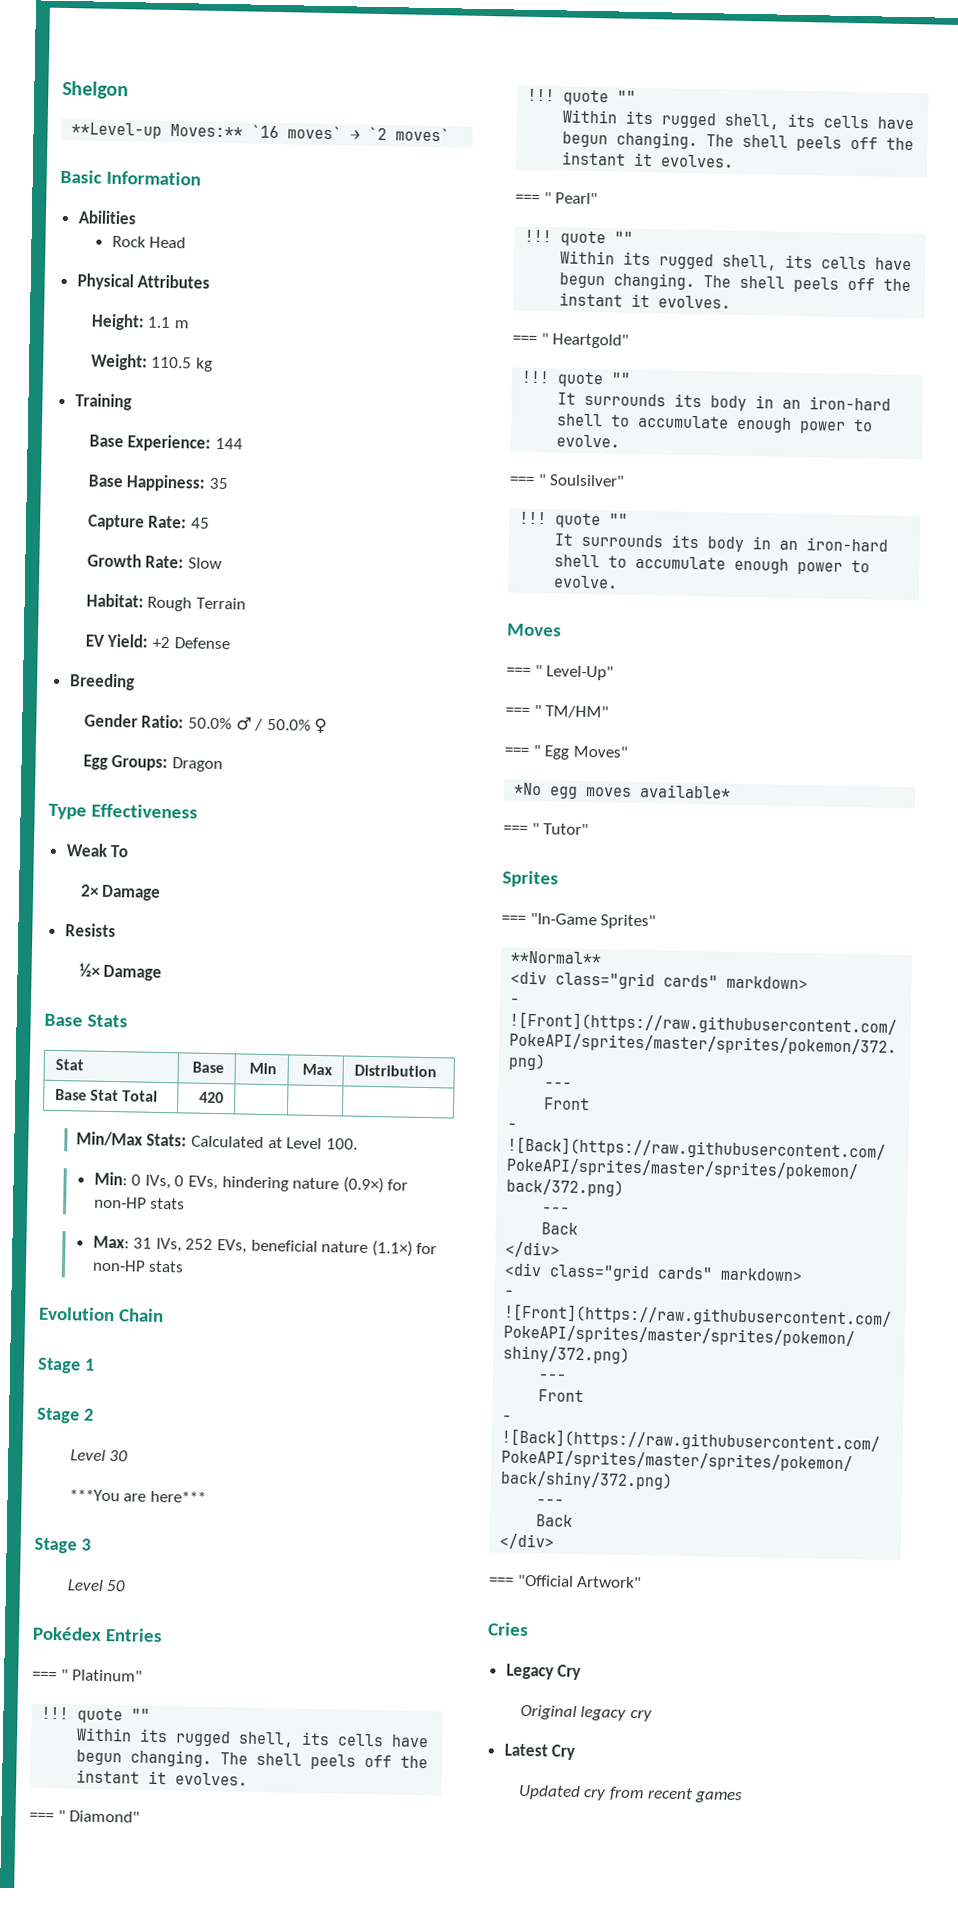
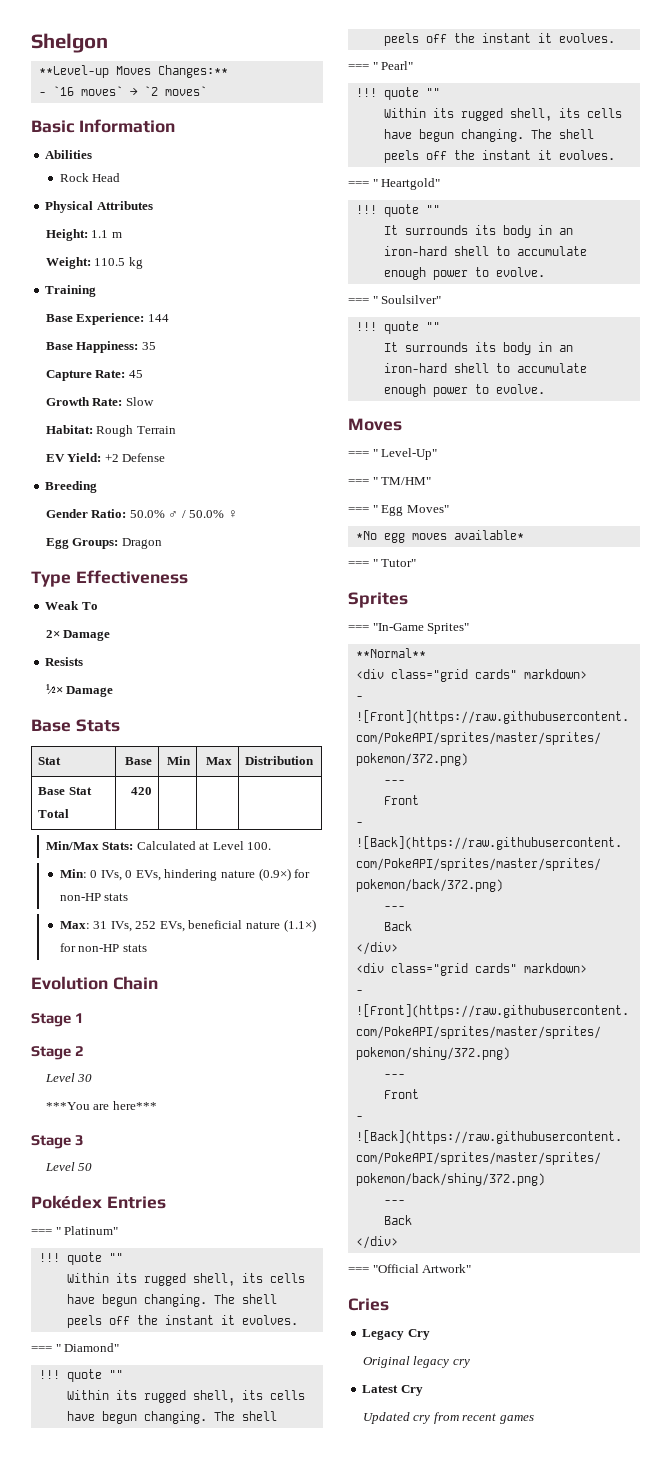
[170,123,244,138] Moves:** -> [115,65,228,78] [38,92,46,96] Moves Changes:** // -

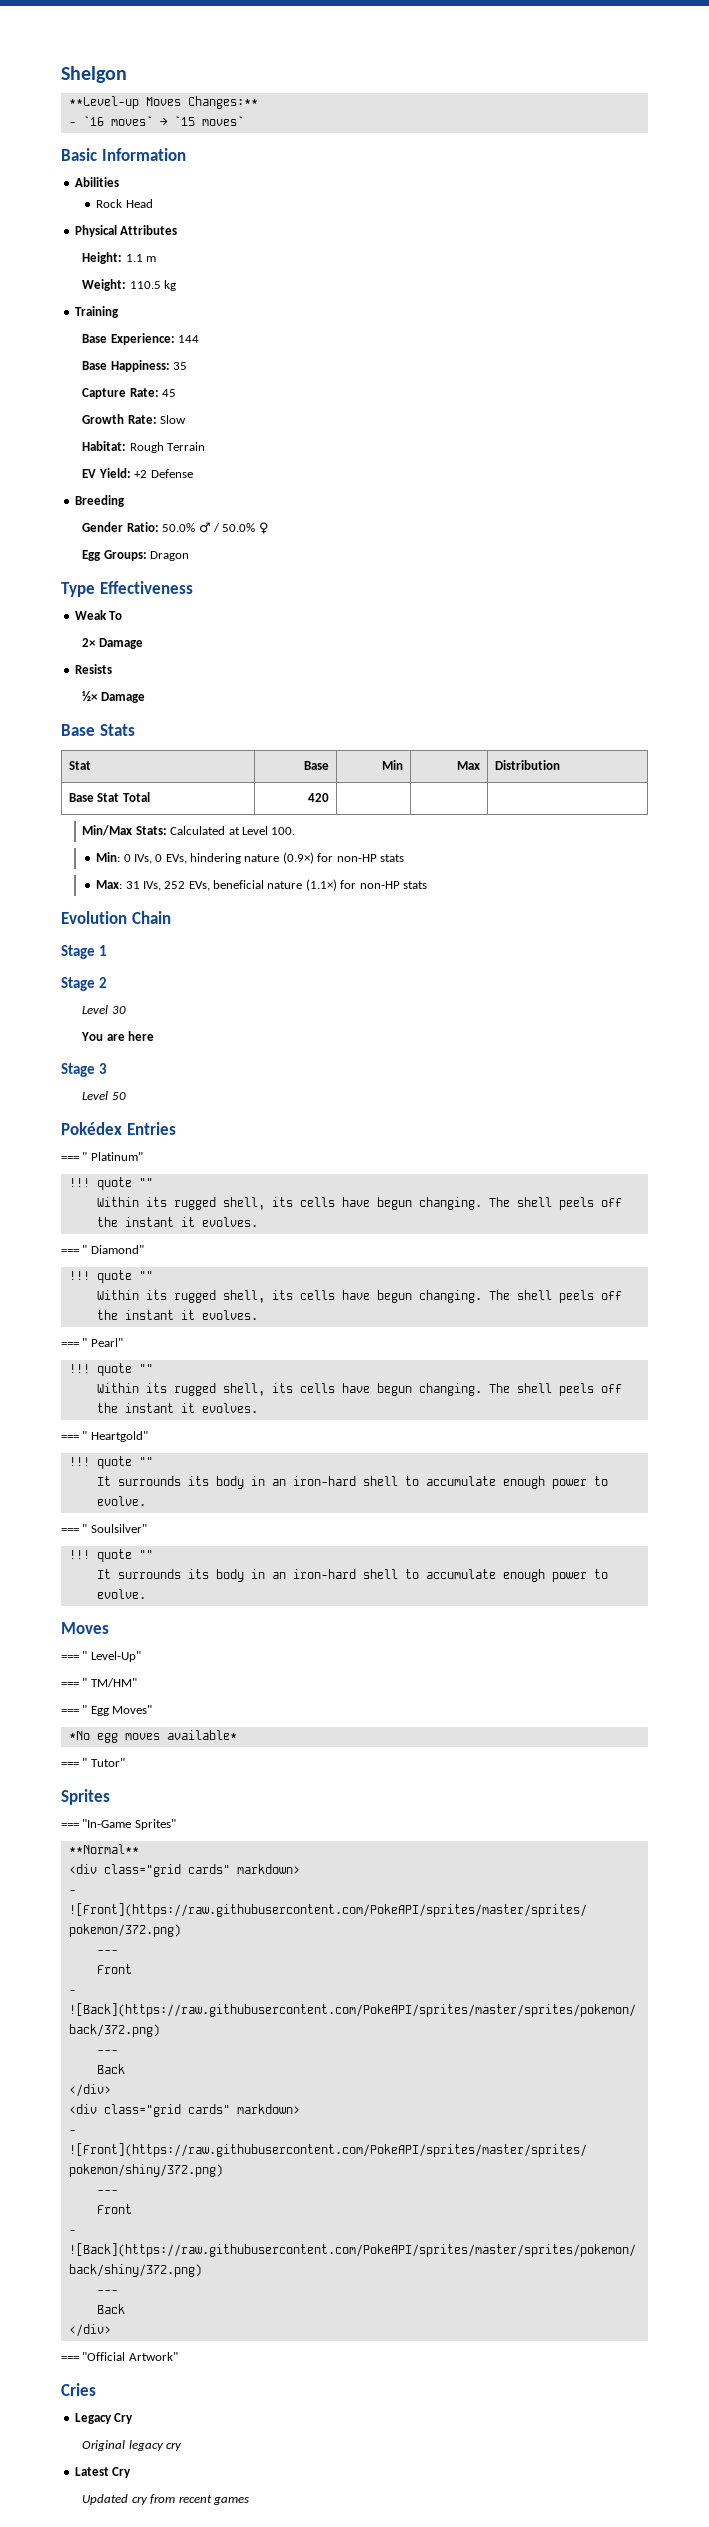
[143,86,158,96] `2 -> [173,116,195,126] `15
[45,1101,157,1110] ***You are here*** -> [81,1031,155,1041] You are here

